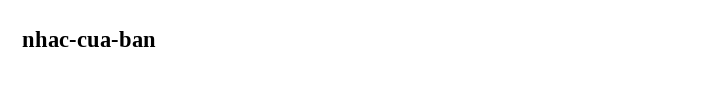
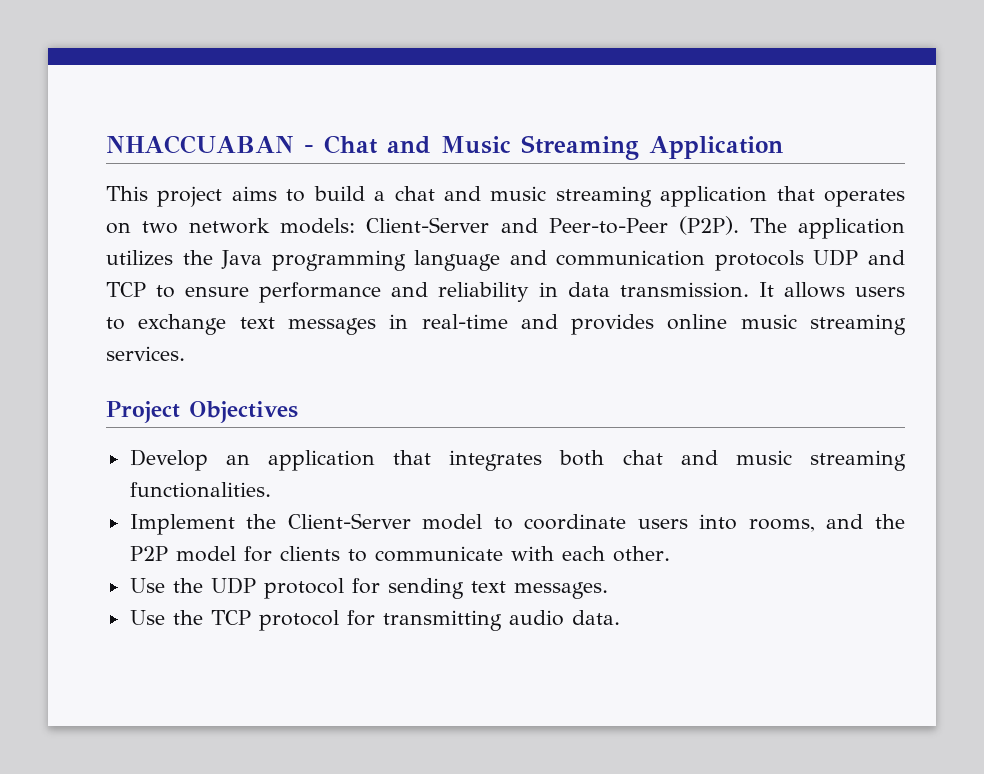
[22,31,156,47] nhac-cua-ban -> [106,135,783,160] [106,186,905,207] [106,216,906,239] [106,249,905,271] [106,282,905,303] [106,314,906,335] [106,346,185,361] [106,401,298,423] [129,449,906,471] [129,482,271,498] [129,513,905,535] [129,546,670,562] [129,577,608,599] [129,610,620,631] NHACCUABAN - Chat and Music Streaming Application // This project aims to build a chat and music streaming application that operates on two network models: Client-Server and Peer-to-Peer (P2P). The application utilizes the Java programming language and communication protocols UDP and TCP to ensure performance and reliability in data transmission. It allows users to exchange text messages in real-time and provides online music streaming services. // Project Objectives // Develop an application that integrates both chat and music streaming functionalities. // Implement the Client-Server model to coordinate users into rooms, and the P2P model for clients to communicate with each other. // Use the UDP protocol for sending text messages. // Use the TCP protocol for transmitting audio data.

